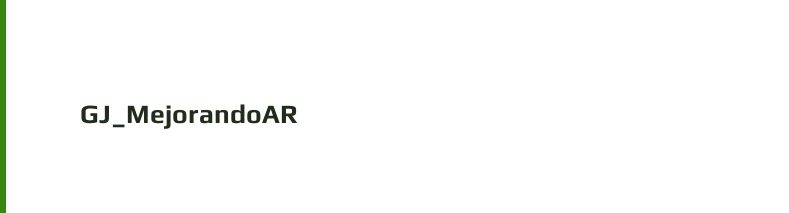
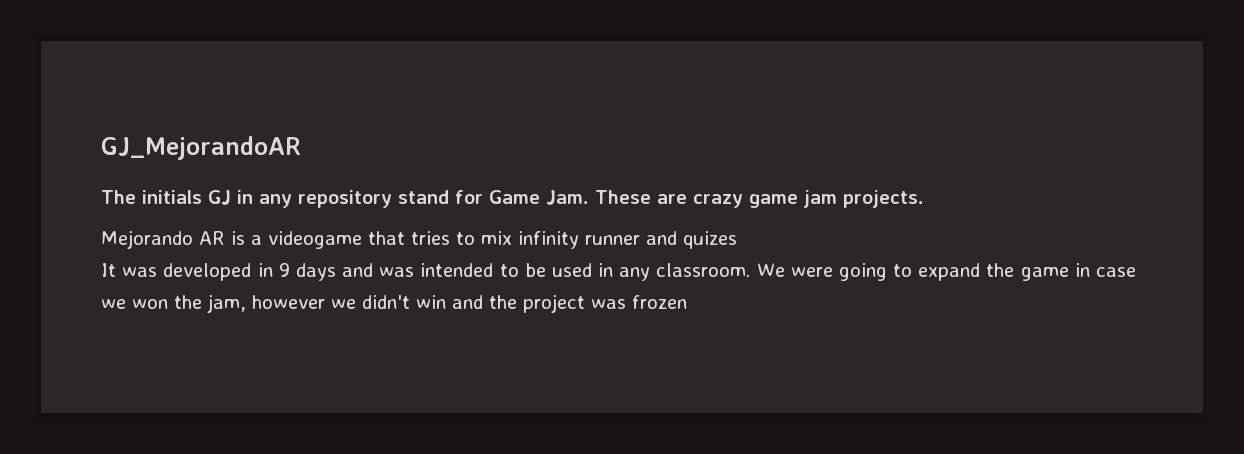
(298, 116) none -> [101,190,924,208] [101,230,737,249] [101,263,1137,281] [101,294,687,313] // The initials GJ in any repository stand for Game Jam. These are crazy game jam projects. // Mejorando AR is a videogame that tries to mix infinity runner and quizes // It was developed in 9 days and was intended to be used in any classroom. We were going to expand the game in case we won the jam, however we didn't win and the project was frozen

